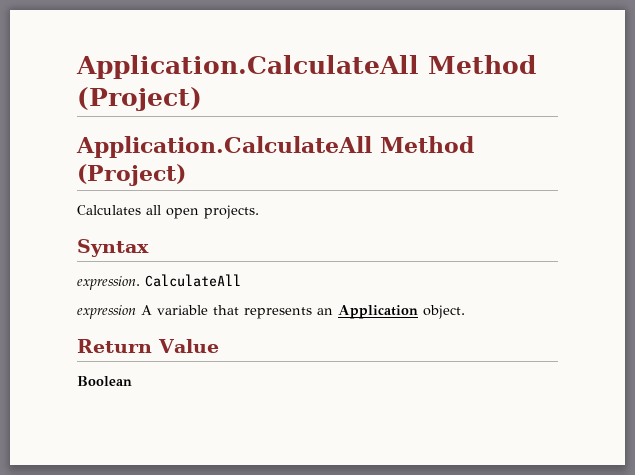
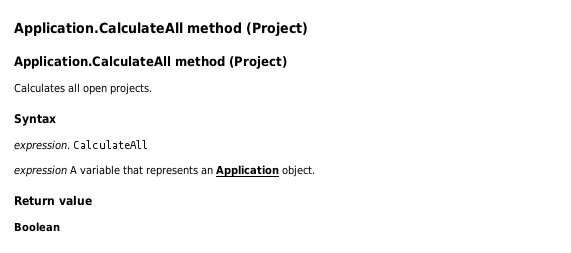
[76,55,536,79] Application.CalculateAll Method -> [14,22,242,36] Application.CalculateAll method
[380,136,474,153] Method -> [175,56,225,67] method
[158,339,219,353] Value -> [59,195,92,206] value

